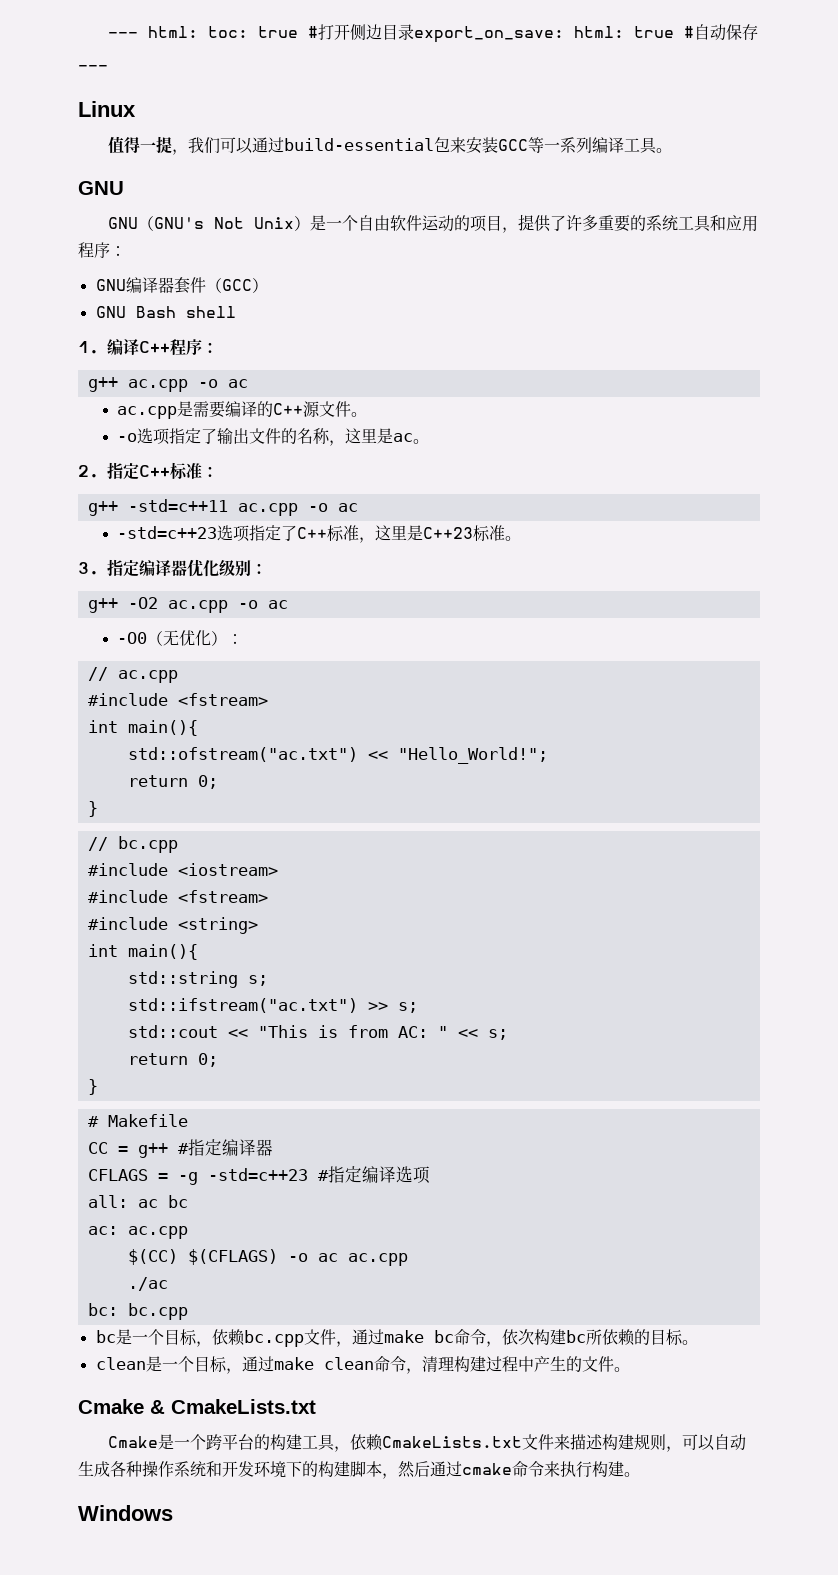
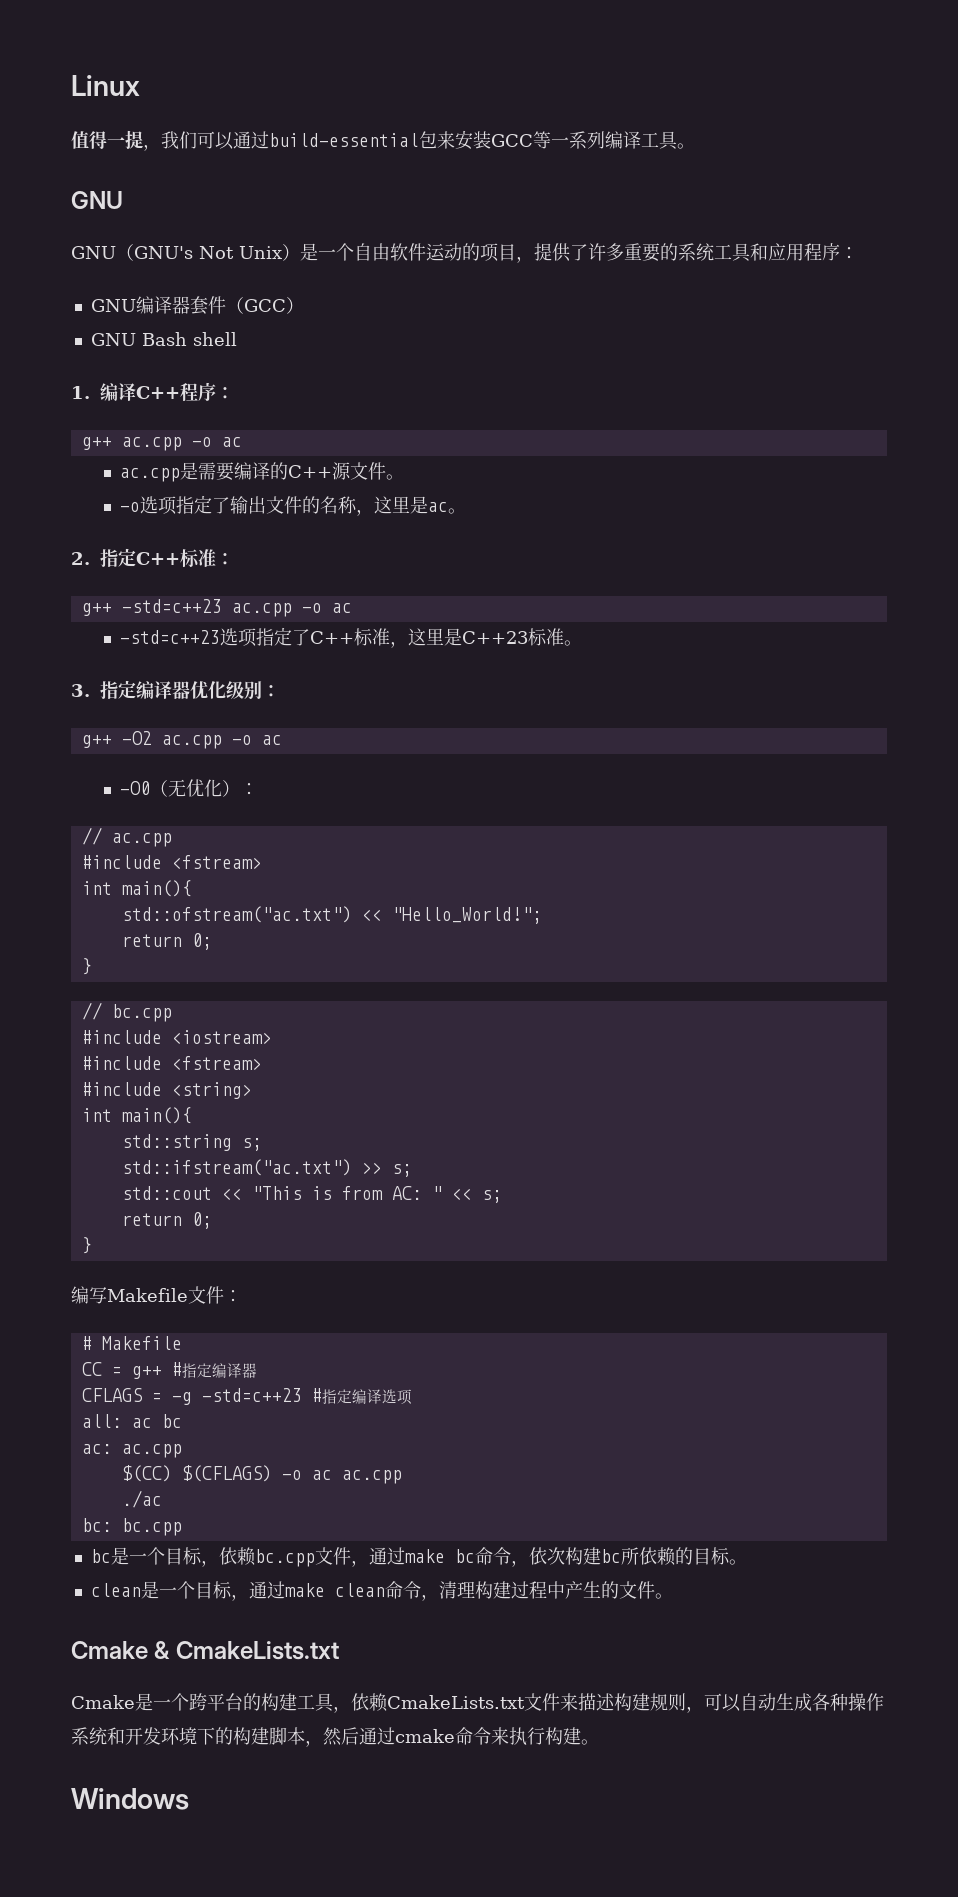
[108,24,759,43] [78,65,108,71] --- html: toc: true #打开侧边目录export_on_save: html: true #自动保存 // --- // -> (71, 85) none
[127,499,228,512] -std=c++11 -> [121,599,222,613] -std=c++23
(98, 1087) none -> [71,1286,242,1304] // 编写Makefile文件：

